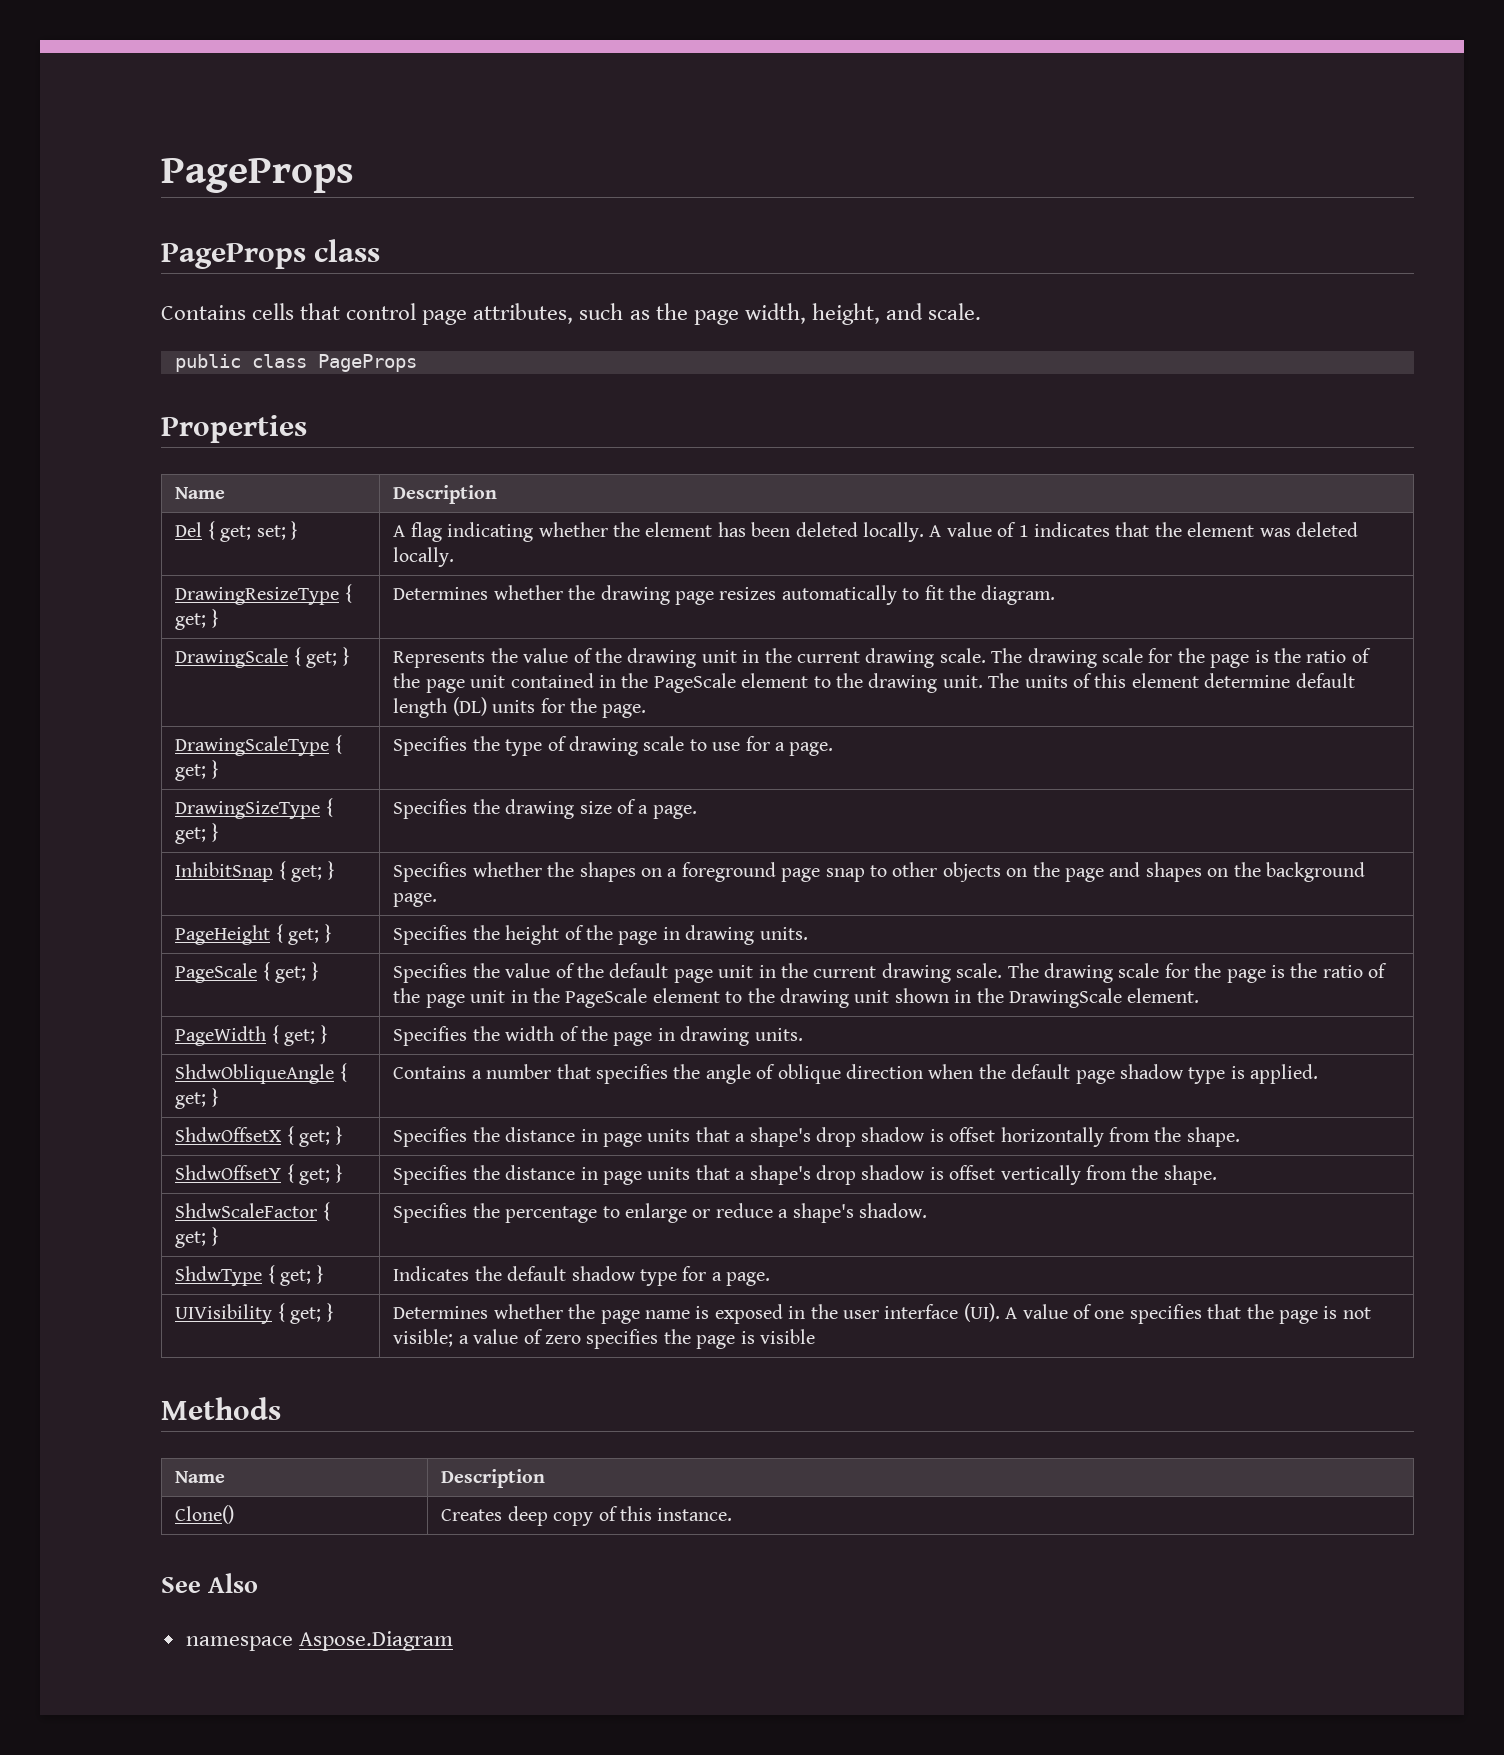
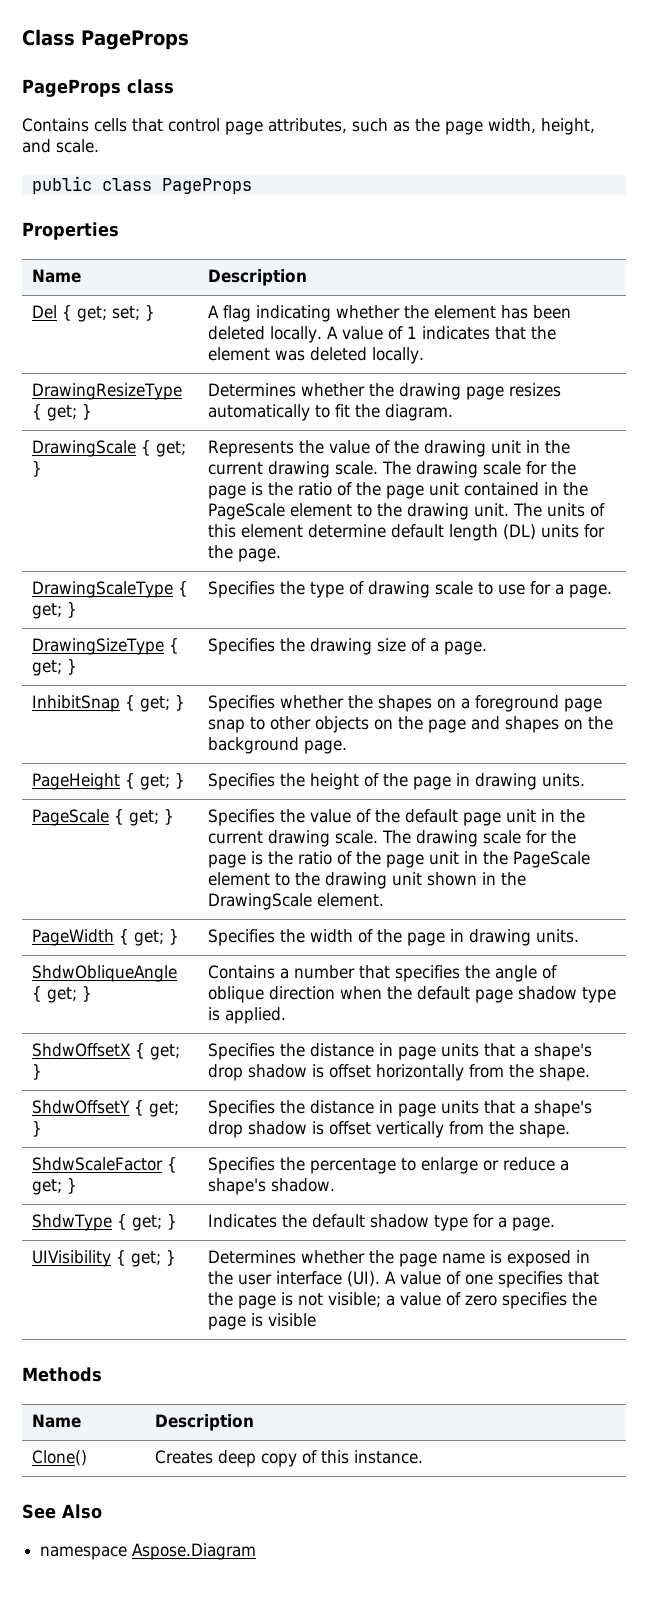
(161, 175) none -> [22,29,75,46] Class

